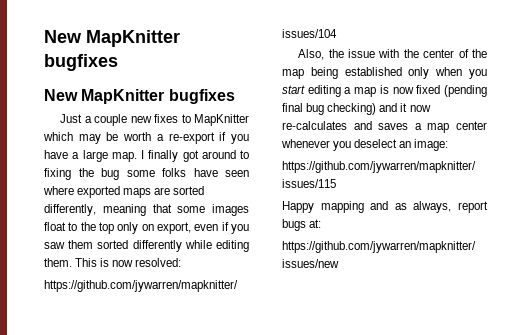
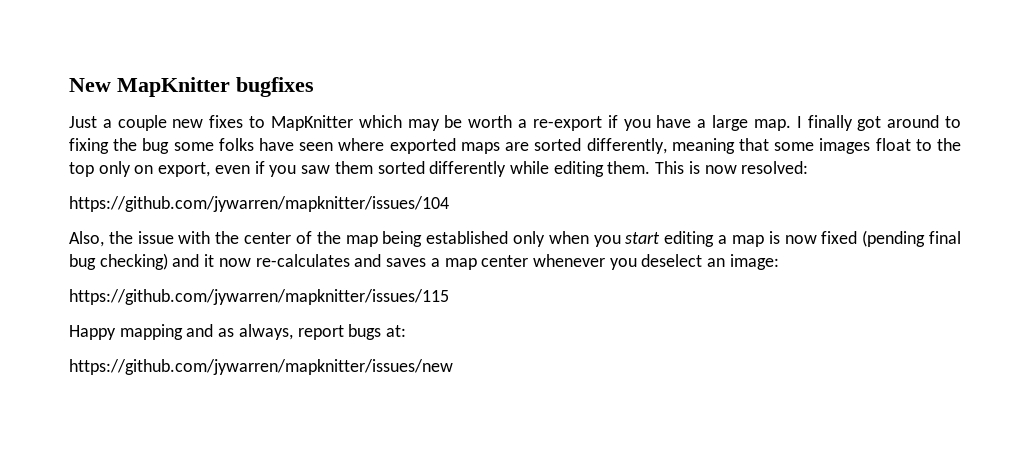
[44,30,180,47] [44,54,118,71] [44,89,235,104] New MapKnitter bugfixes // New MapKnitter bugfixes -> [69,77,314,97] New MapKnitter bugfixes

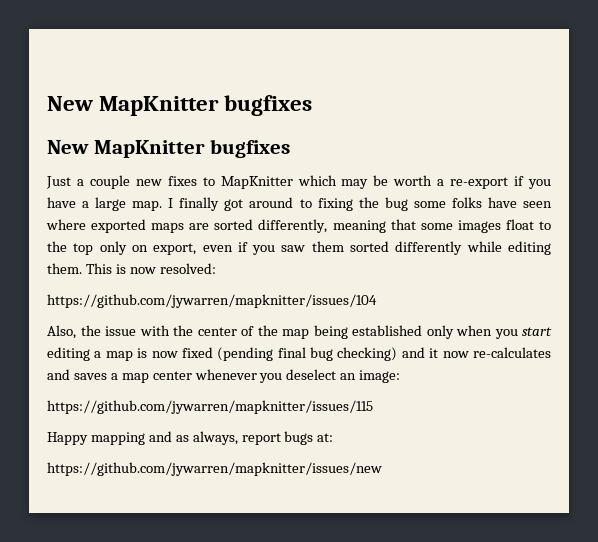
[69,77,314,97] New MapKnitter bugfixes -> [47,95,313,116] [47,139,291,158] New MapKnitter bugfixes // New MapKnitter bugfixes

